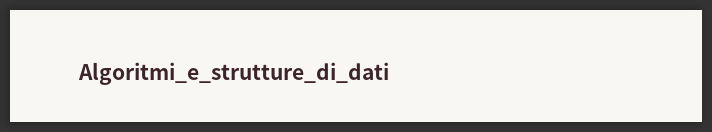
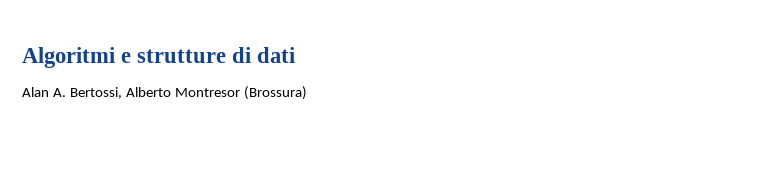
[78,62,389,85] Algoritmi_e_strutture_di_dati -> [22,47,296,68] [22,86,307,100] Algoritmi e strutture di dati // Alan A. Bertossi, Alberto Montresor (Brossura)

